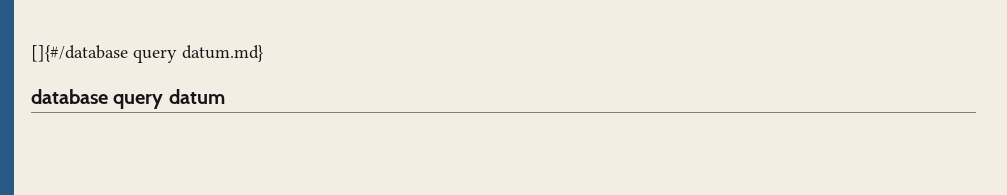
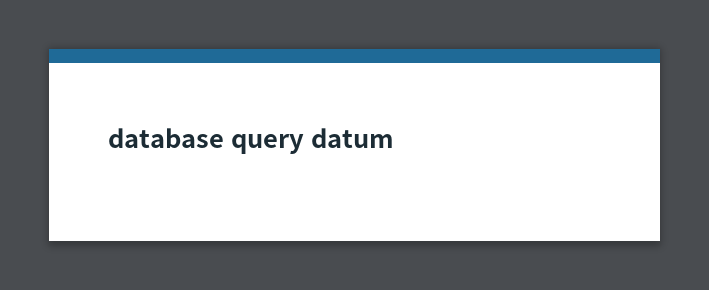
[31,45,263,63] []{#/database query datum.md} // -> (108, 138) none

